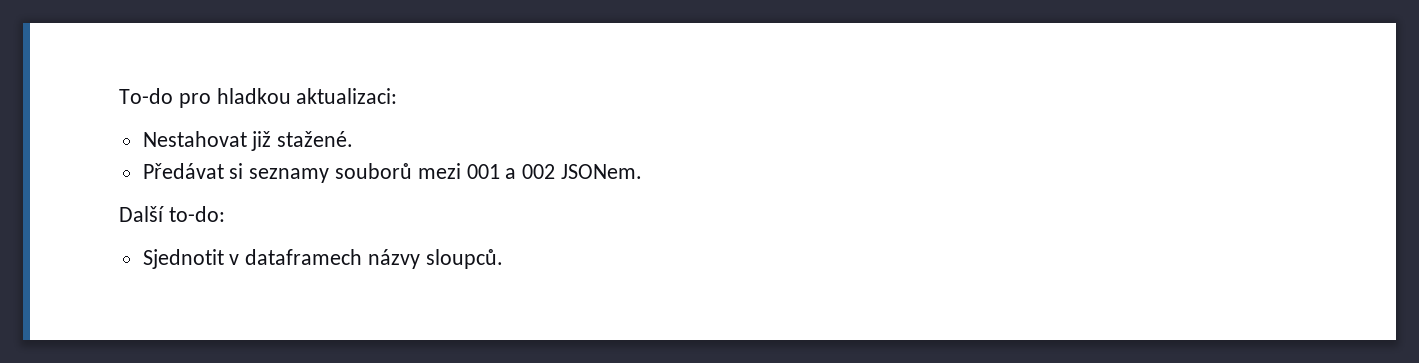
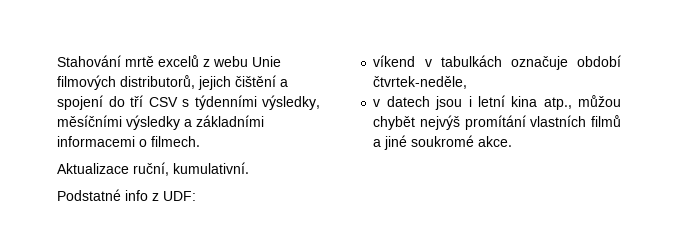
[119,88,398,108] [142,131,354,151] [142,163,643,183] [119,206,225,222] [142,249,503,269] To-do pro hladkou aktualizaci: // Nestahovat již stažené. // Předávat si seznamy souborů mezi 001 a 002 JSONem. // Další to-do: // Sjednotit v dataframech názvy sloupců. -> [57,55,281,67] [57,75,288,90] [57,95,320,110] [57,115,264,130] [57,136,200,147] [57,162,249,176] [57,189,196,201] [373,55,621,70] [373,76,468,89] [373,95,621,110] [373,115,621,130] [373,135,513,150] Stahování mrtě excelů z webu Unie filmových distributorů, jejich čištění a spojení do tří CSV s týdenními výsledky, měsíčními výsledky a základními informacemi o filmech. // Aktualizace ruční, kumulativní. // Podstatné info z UDF: // víkend v tabulkách označuje období čtvrtek-neděle, // v datech jsou i letní kina atp., můžou chybět nejvýš promítání vlastních filmů a jiné soukromé akce.

